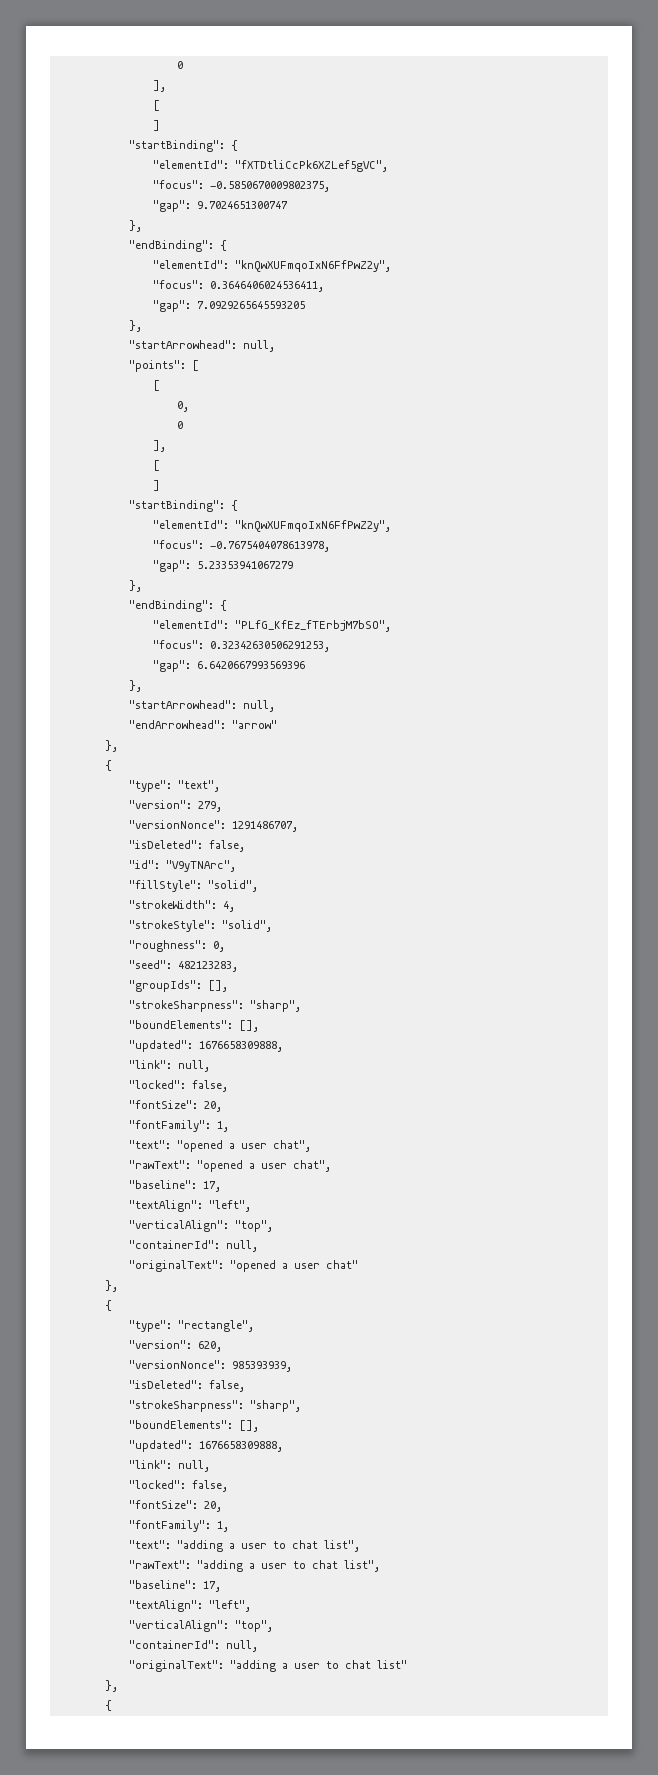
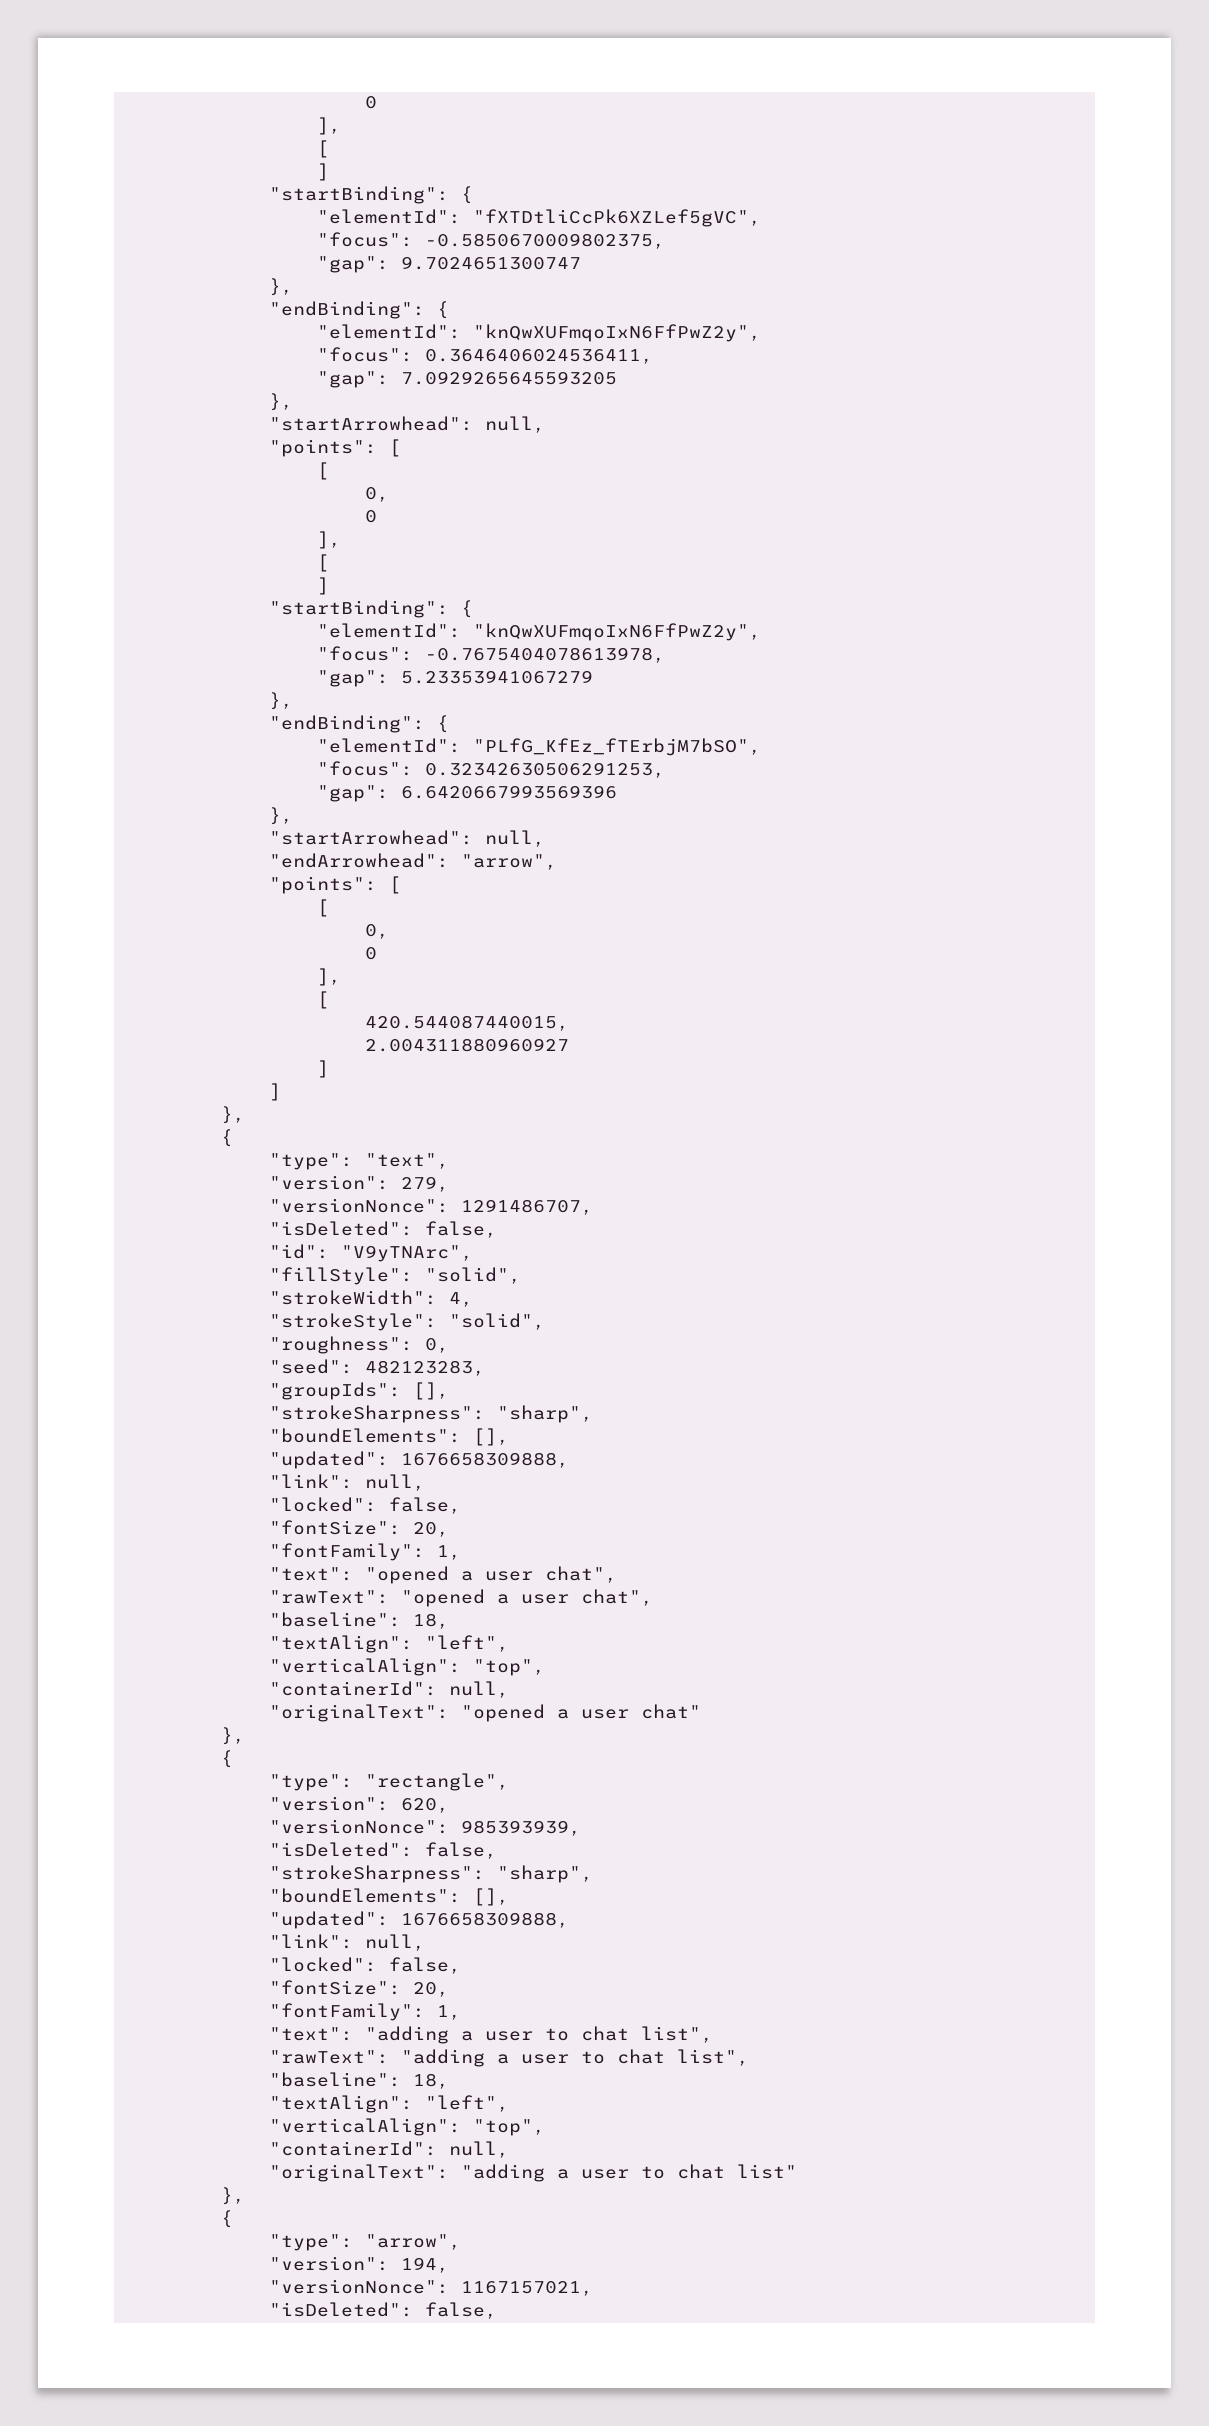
[231,720,277,729] "arrow" -> [461,854,558,870] [269,876,402,894] [317,899,330,917] [365,924,390,939] [365,947,378,960] [317,968,342,986] [317,991,330,1009] [365,1015,570,1031] [365,1038,570,1052] [317,1060,330,1078] [269,1083,282,1101] "arrow", // "points": [ // [ // 0, // 0 // ], // [ // 420.544087440015, // 2.004311880960927 // ] // ]
[202,1181,221,1192] 17, -> [413,1613,450,1629] 18,
[202,1581,221,1592] 17, -> [413,2073,450,2089] 18,
(112, 1705) none -> [269,2234,462,2251] [269,2256,450,2273] [269,2279,594,2296] [269,2302,498,2319] // "type": "arrow", // "version": 194, // "versionNonce": 1167157021, // "isDeleted": false,

